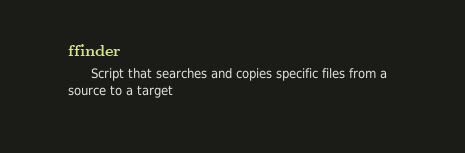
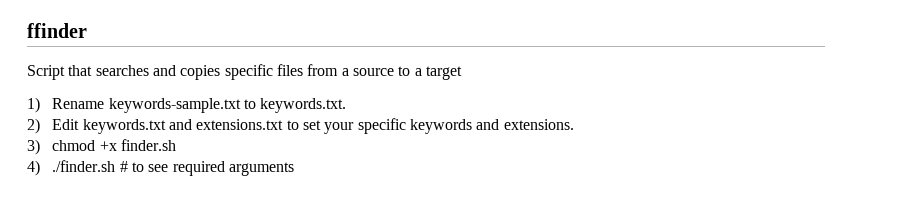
(173, 91) none -> [27,97,347,113] [27,118,574,134] [27,139,176,155] [27,160,294,176] // 1) Rename keywords-sample.txt to keywords.txt. // 2) Edit keywords.txt and extensions.txt to set your specific keywords and extensions. // 3) chmod +x finder.sh // 4) ./finder.sh # to see required arguments

